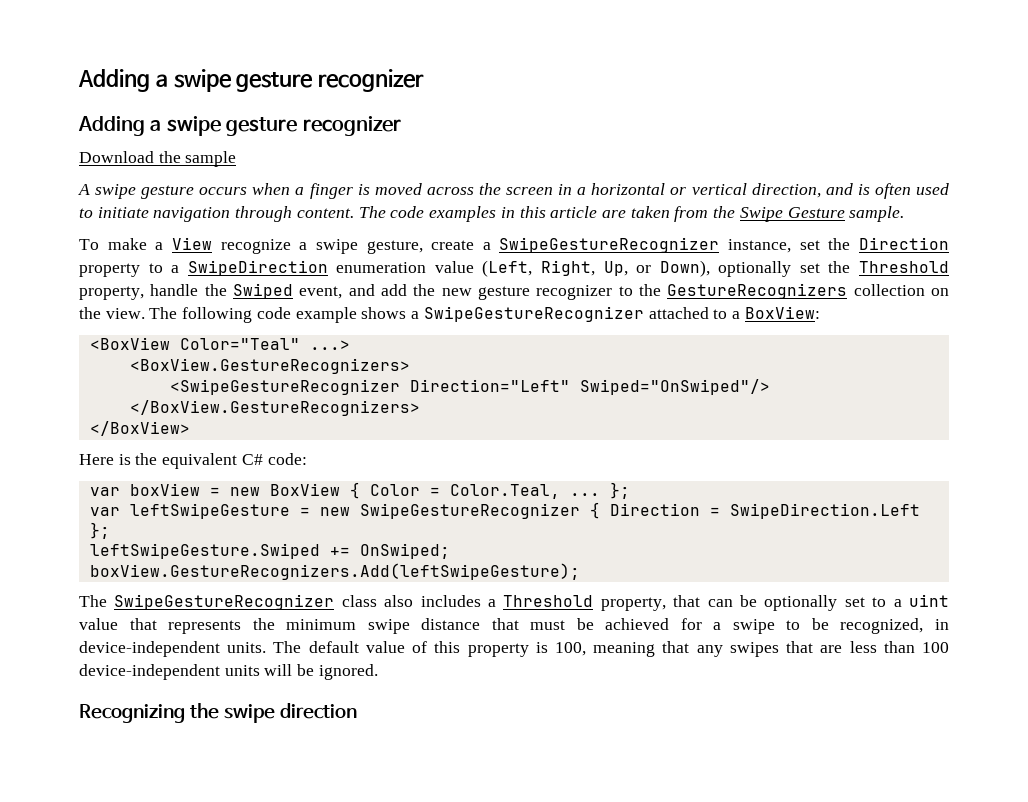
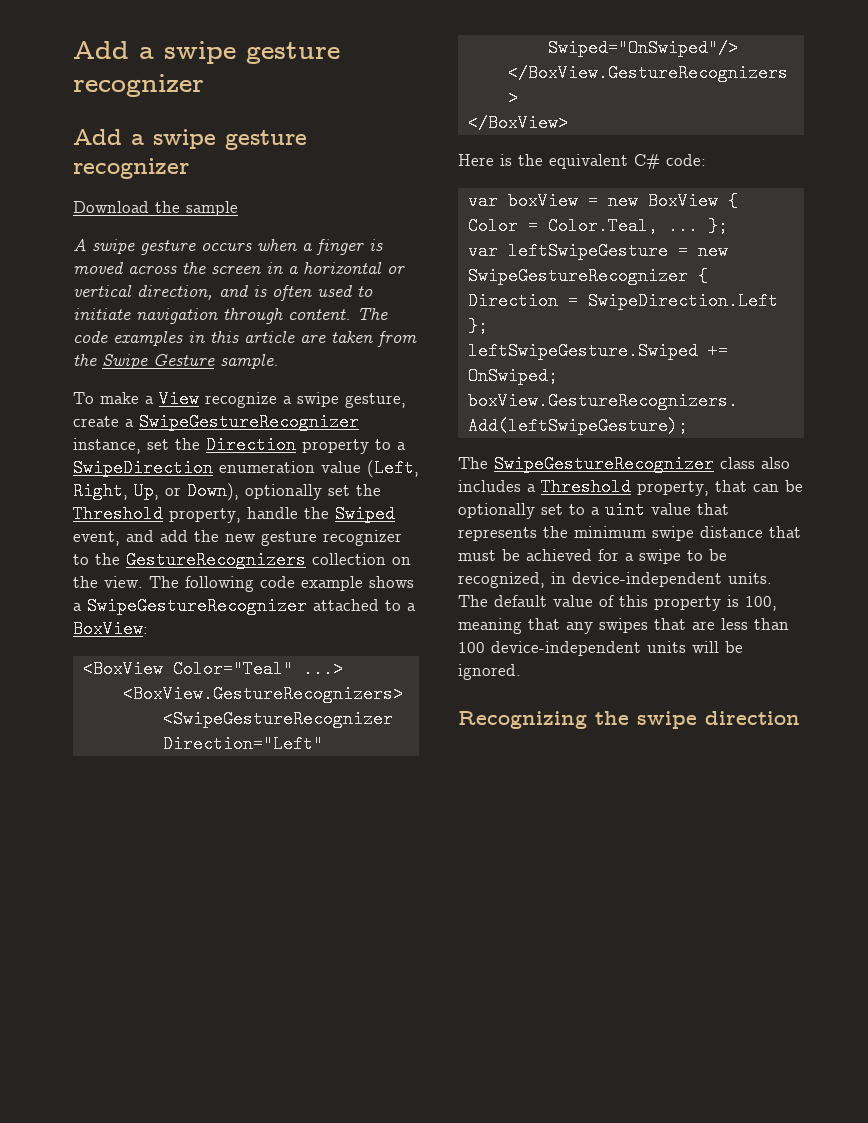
[78,69,425,92] [78,116,145,136] Adding a swipe gesture recognizer // Adding -> [73,41,340,64] [73,74,204,97] [73,129,122,145] Add a swipe gesture recognizer // Add

